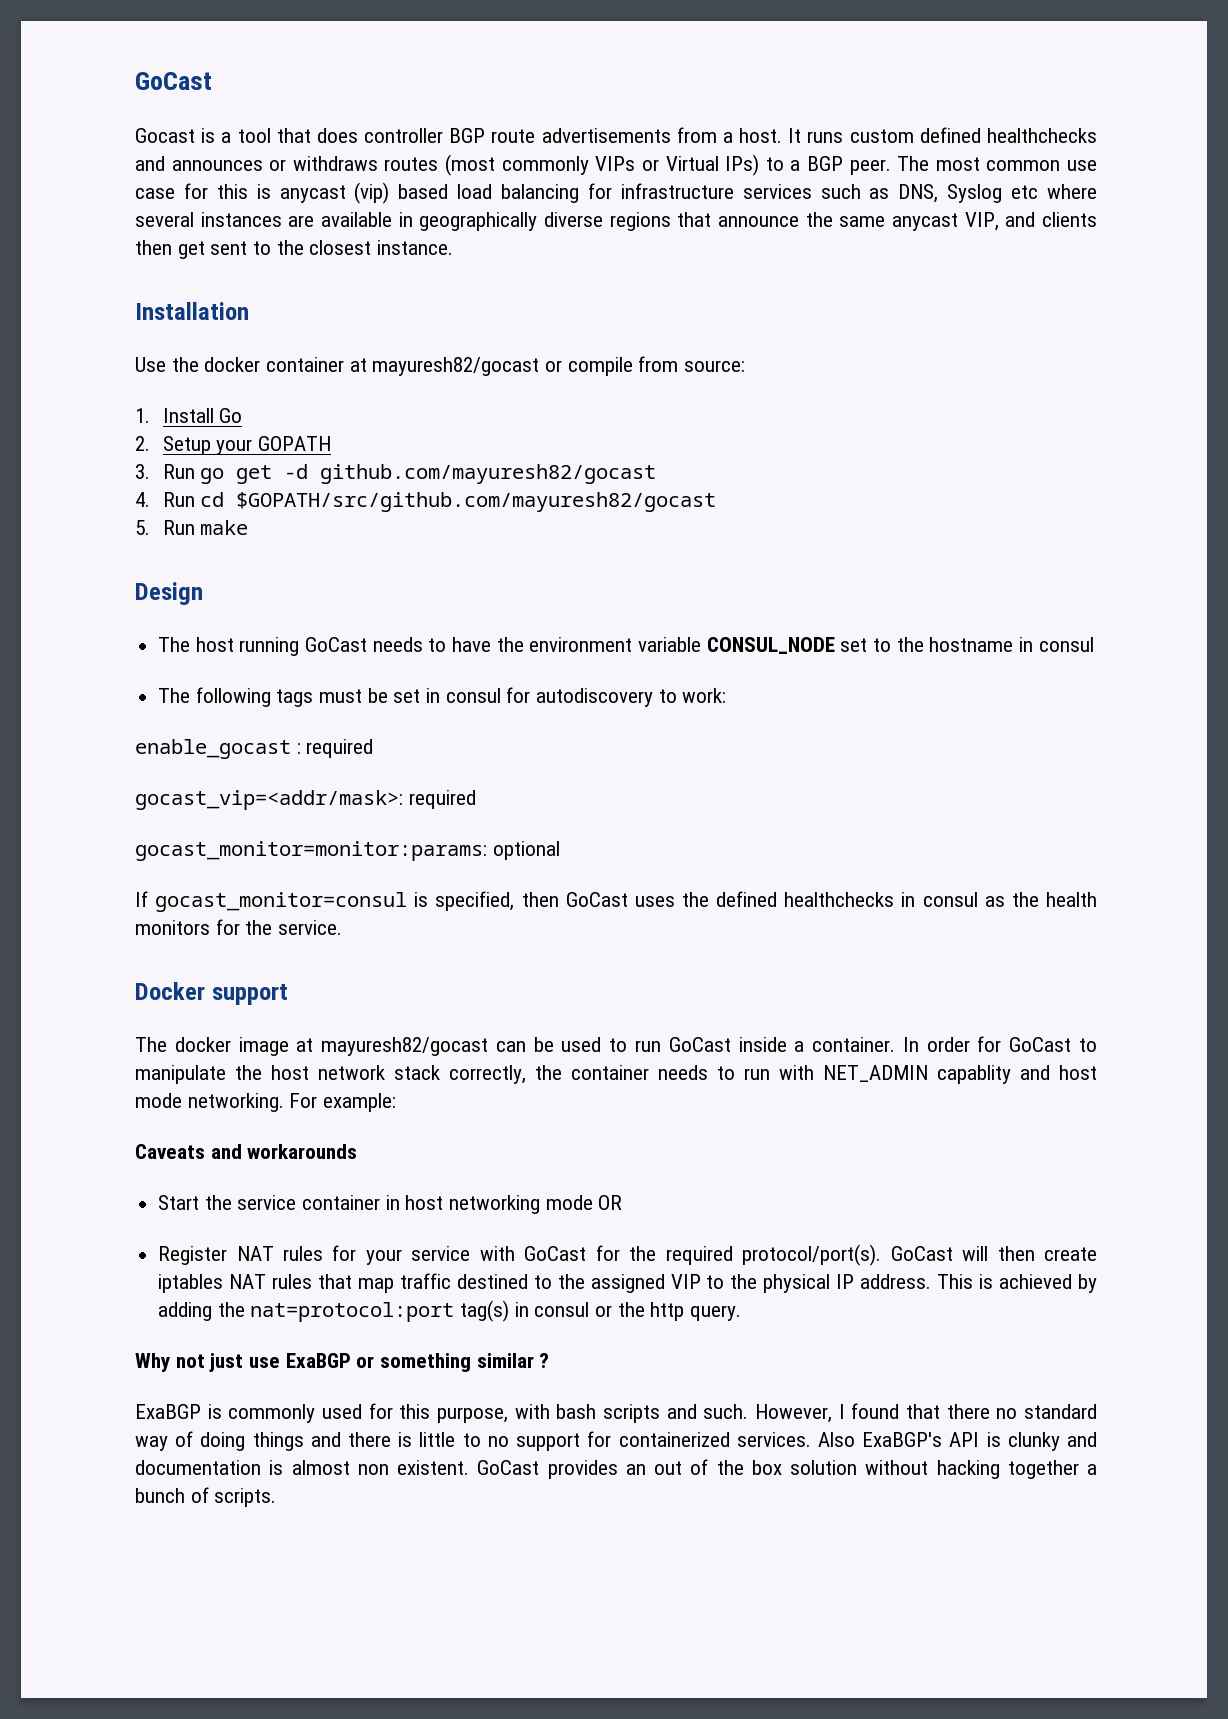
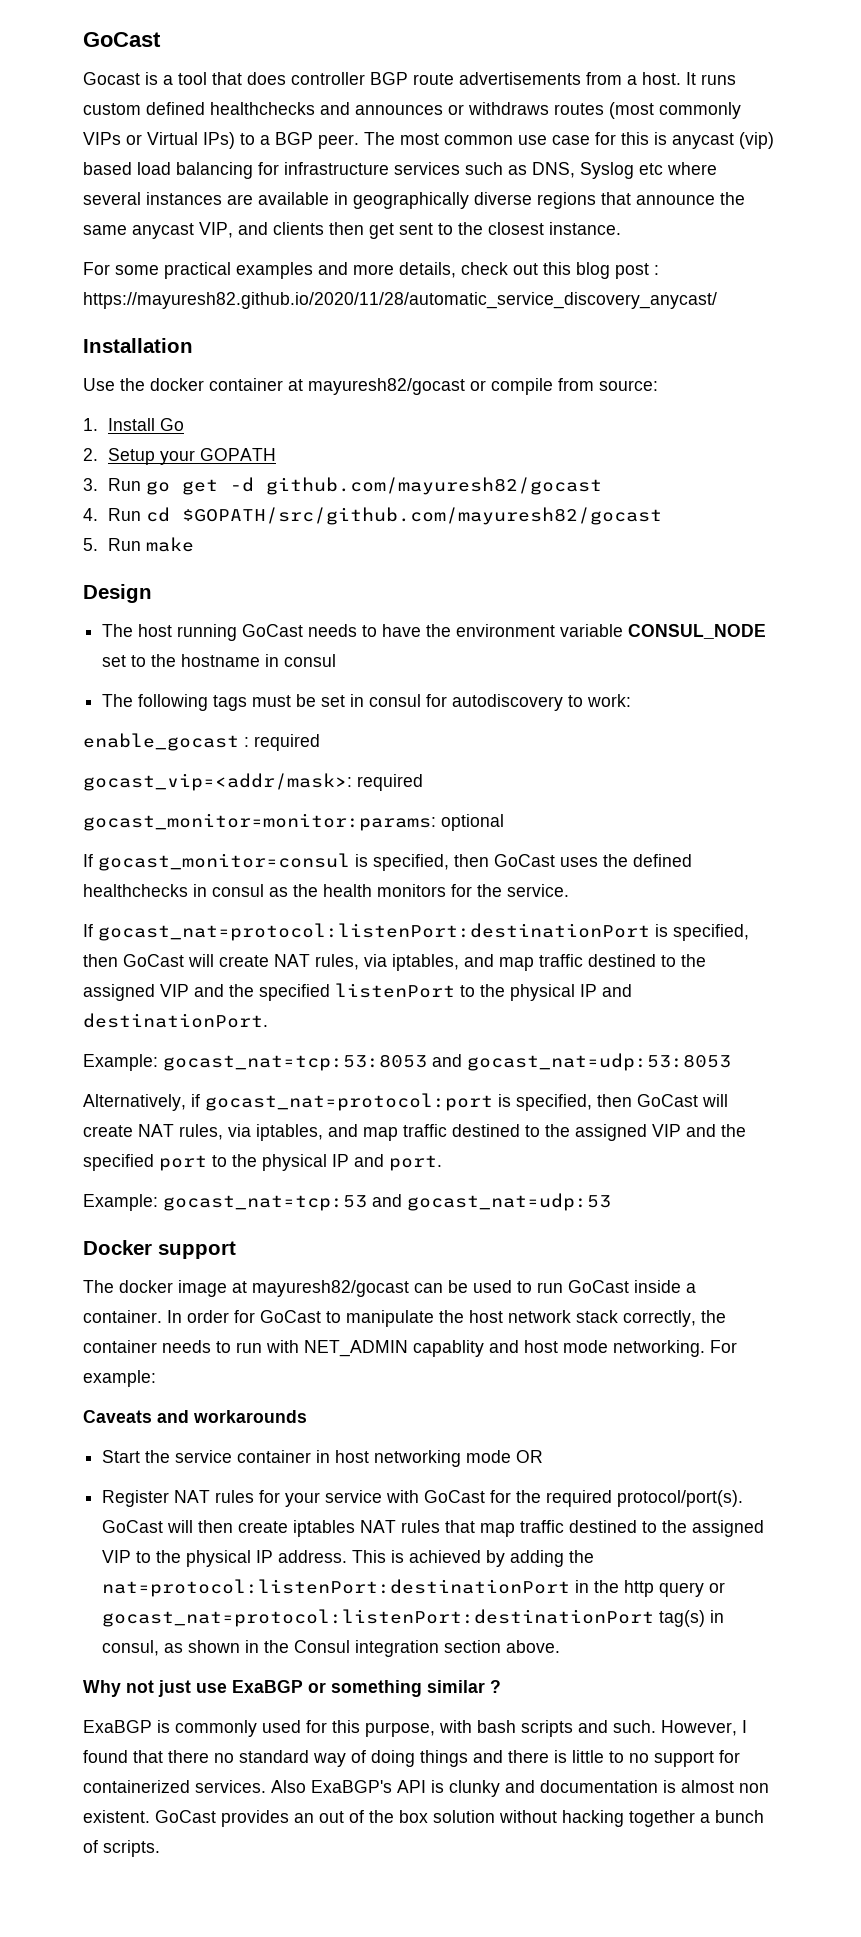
(454, 247) none -> [83,262,659,279] [83,292,717,309] // For some practical examples and more details, check out this blog post : https://mayuresh82.github.io/2020/11/28/automatic_service_discovery_anycast/
(343, 927) none -> [83,923,749,941] [83,954,706,971] [83,983,632,1001] [83,1013,268,1028] [83,1053,731,1071] [83,1093,728,1111] [83,1124,746,1141] [83,1154,442,1171] [83,1193,611,1211] // If gocast_nat=protocol:listenPort:destinationPort is specified, then GoCast will create NAT rules, via iptables, and map traffic destined to the assigned VIP and the specified listenPort to the physical IP and destinationPort. // Example: gocast_nat=tcp:53:8053 and gocast_nat=udp:53:8053 // Alternatively, if gocast_nat=protocol:port is specified, then GoCast will create NAT rules, via iptables, and map traffic destined to the assigned VIP and the specified port to the physical IP and port. // Example: gocast_nat=tcp:53 and gocast_nat=udp:53
[250,1300,742,1322] nat=protocol:port tag(s) in consul or the http query. -> [102,1579,726,1597] [102,1609,725,1627] [102,1640,561,1657] nat=protocol:listenPort:destinationPort in the http query or gocast_nat=protocol:listenPort:destinationPort tag(s) in consul, as shown in the Consul integration section above.

